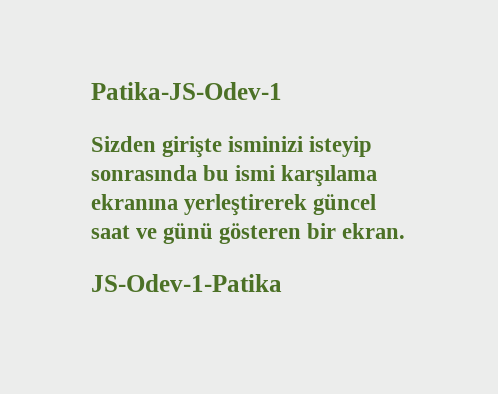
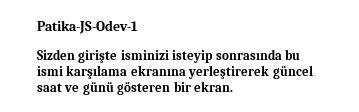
[91,274,282,292] // JS-Odev-1-Patika -> (233, 86) none

